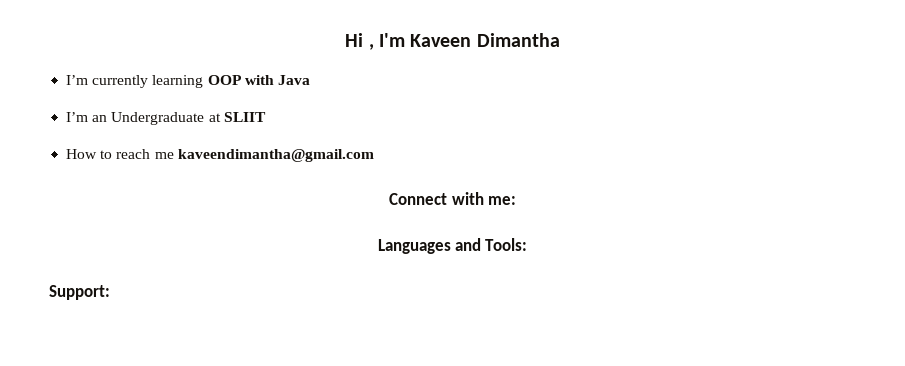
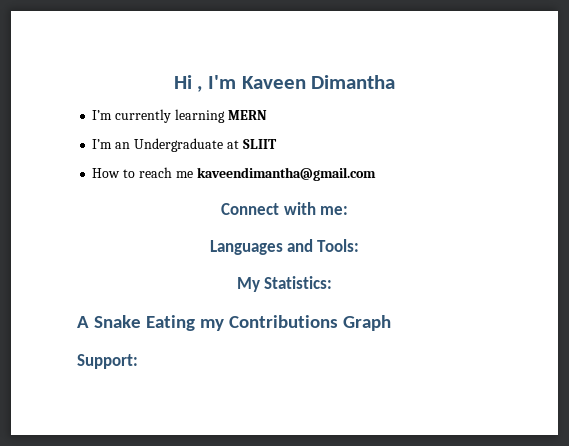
[207,75,310,85] OOP with Java -> [227,110,267,120] MERN
(528, 244) none -> [236,276,333,292] [77,315,391,331] // My Statistics: // A Snake Eating my Contributions Graph

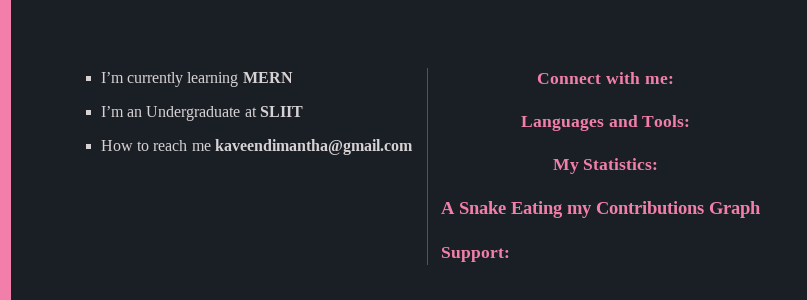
[173,75,396,92] Hi , I'm Kaveen Dimantha // -> (100, 77) none

